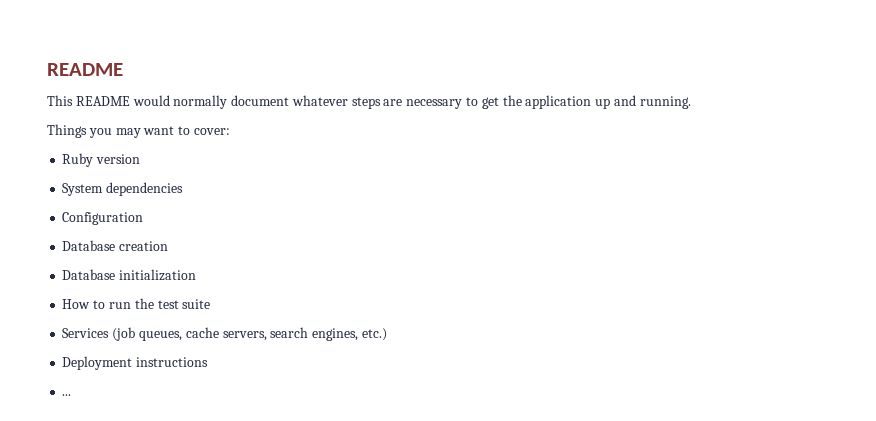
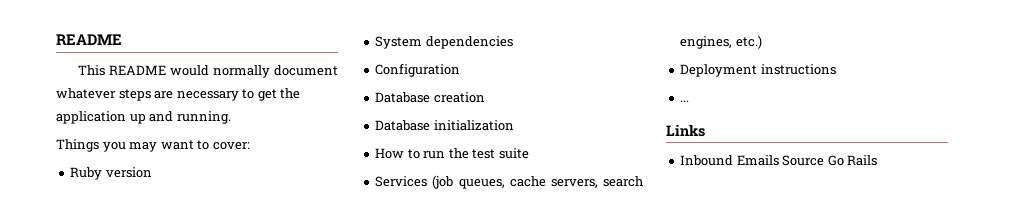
(72, 395) none -> [666,124,705,137] [680,155,878,166] // Links // Inbound Emails Source Go Rails

